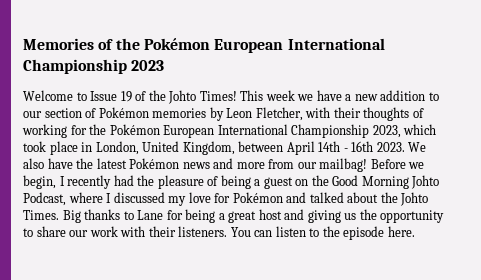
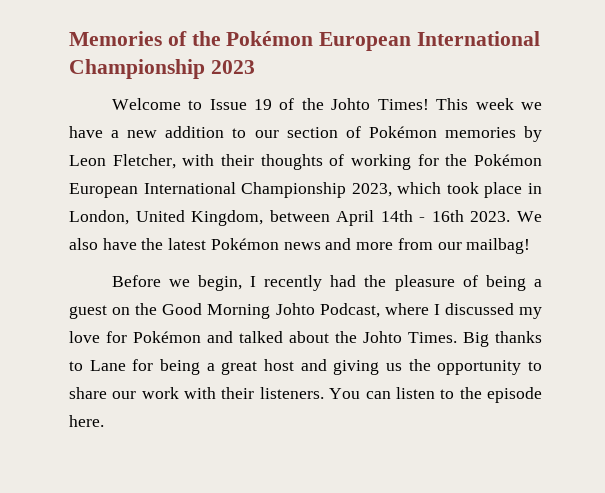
(368, 165) none -> (531, 246) //

